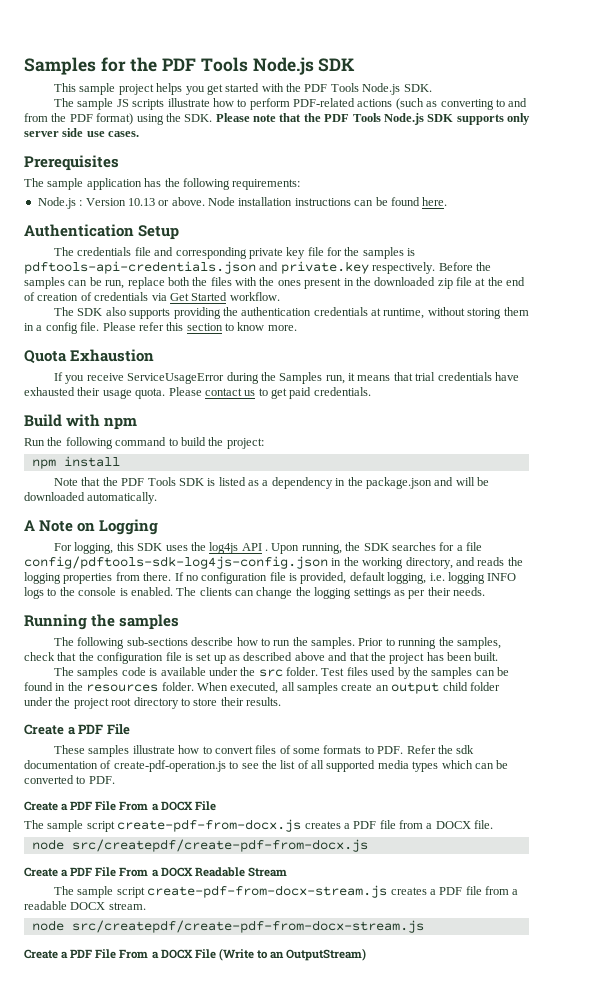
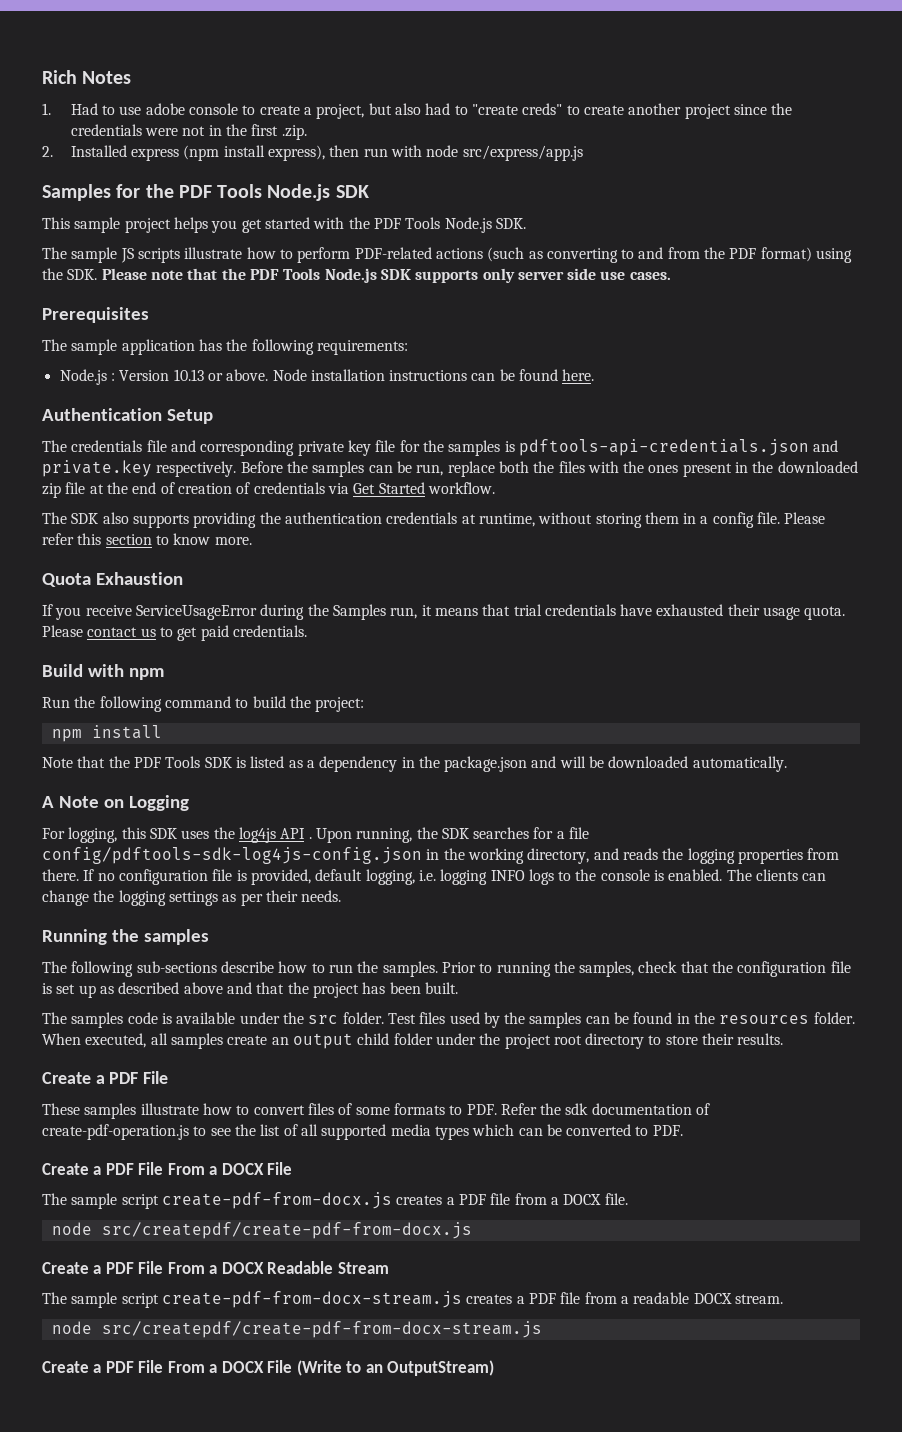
(24, 66) none -> [42,70,132,84] [42,103,793,119] [70,124,307,140] [42,145,583,161] Rich Notes // 1. Had to use adobe console to create a project, but also had to "create creds" to create another project since the credentials were not in the first .zip. // 2. Installed express (npm install express), then run with node src/express/app.js //

